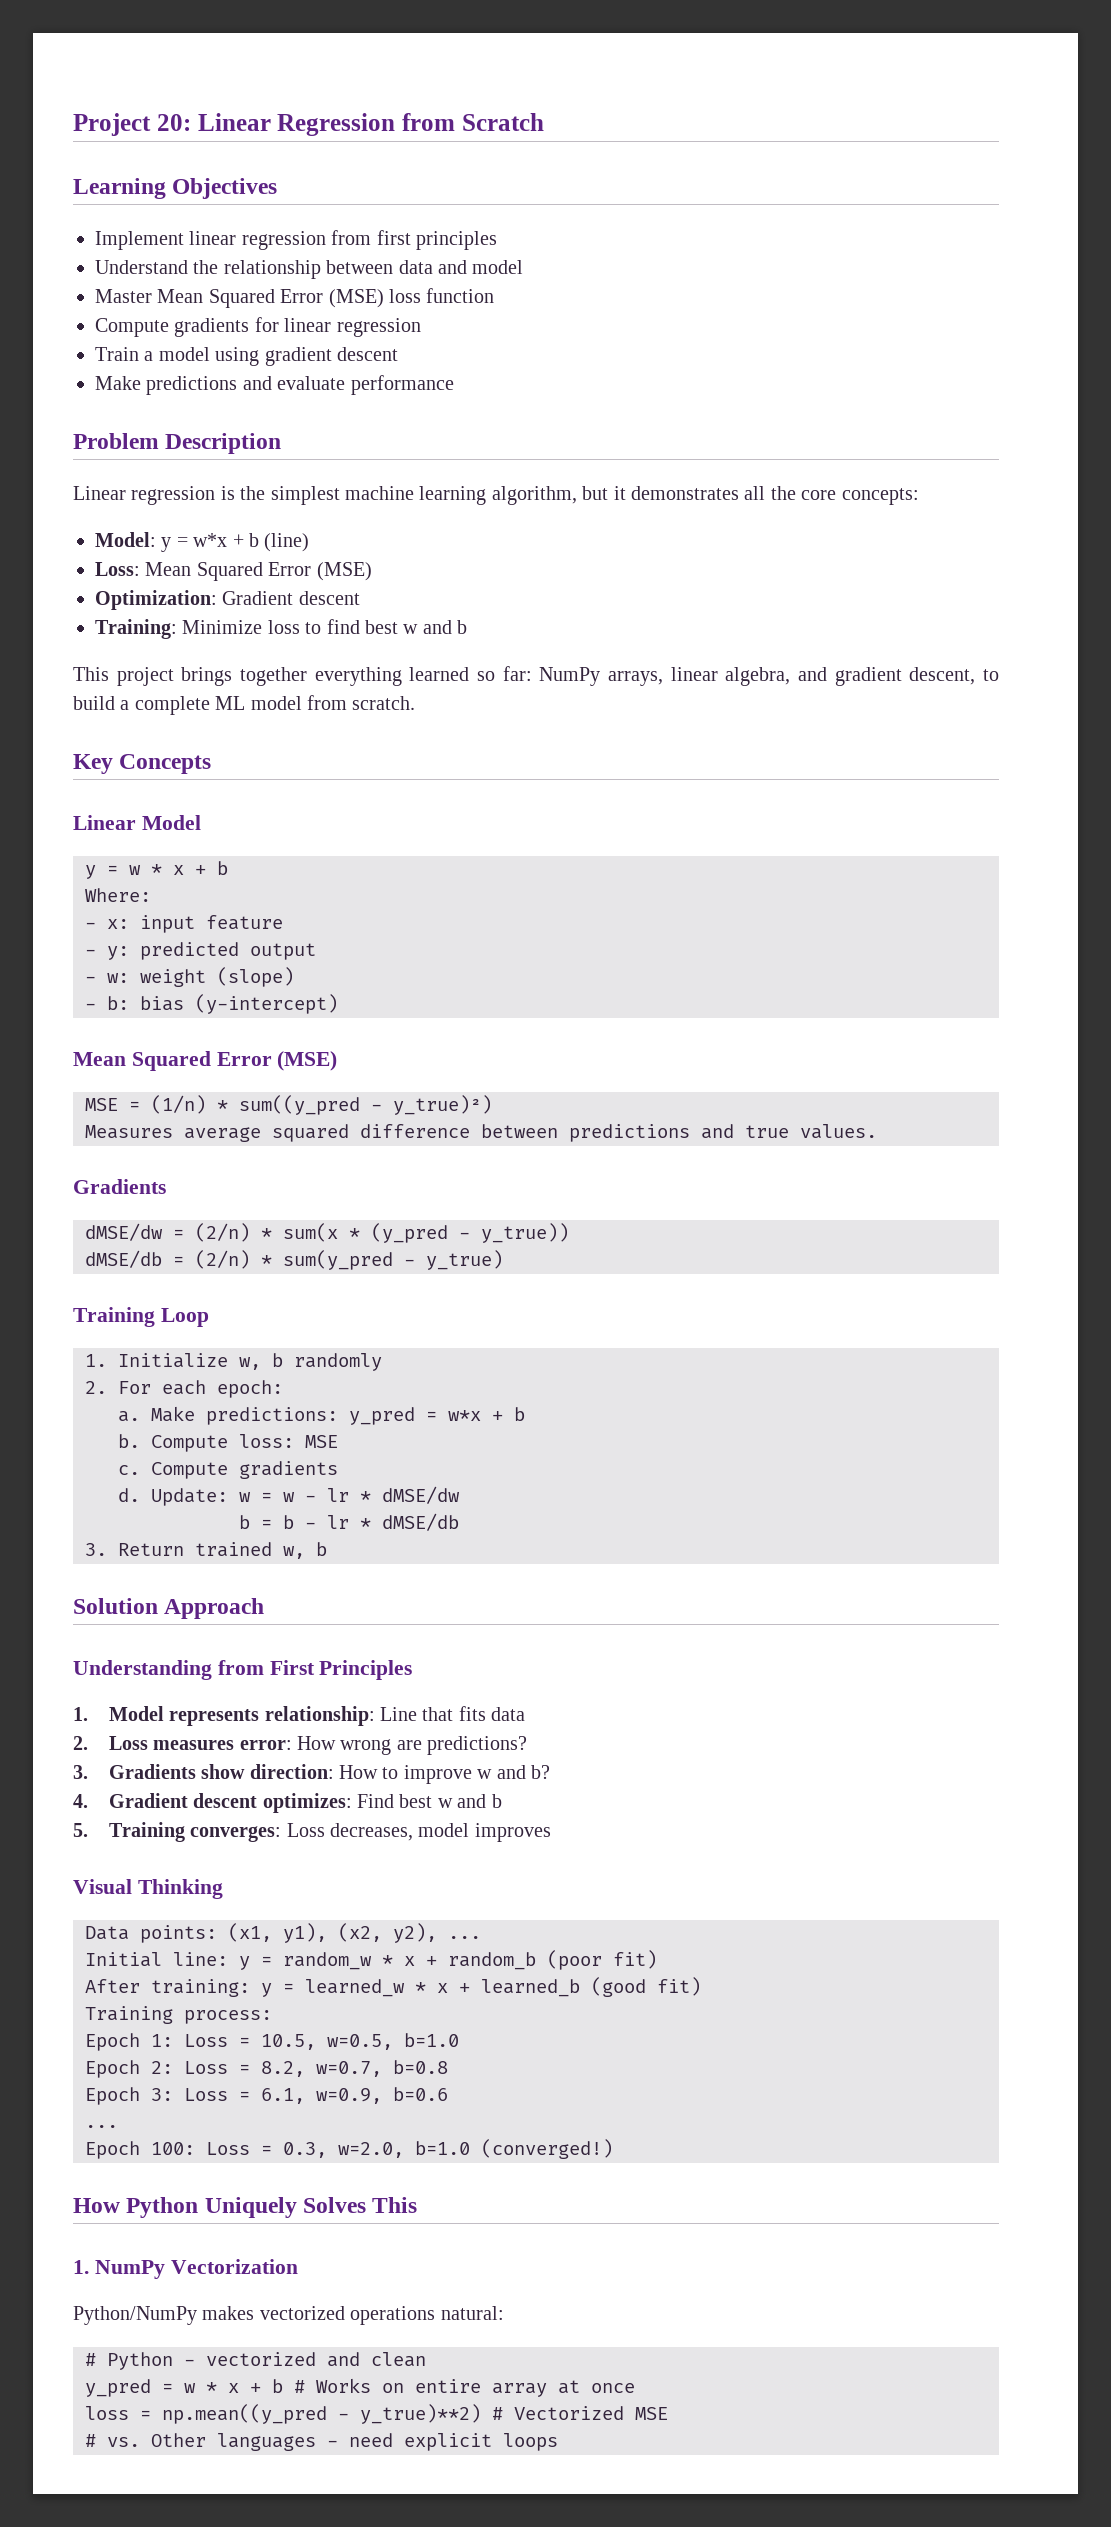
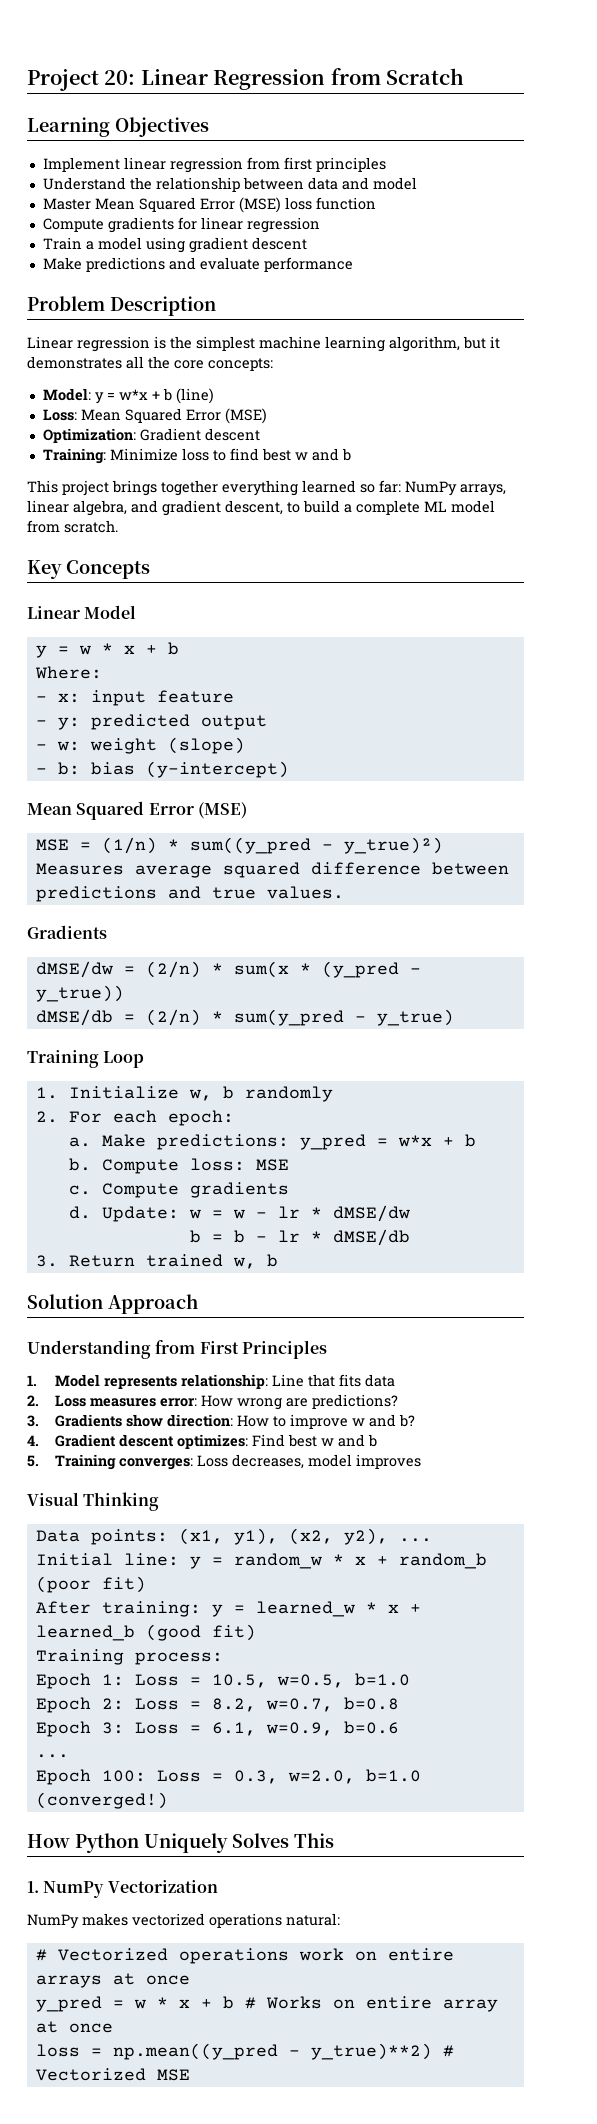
[73,2306,197,2325] Python/NumPy -> [27,1914,79,1929] NumPy
[107,2352,426,2370] Python - vectorized and clean -> [57,1948,454,1964] [35,1973,190,1988] Vectorized operations work on entire arrays at once
[85,2433,558,2451] // # vs. Other languages - need explicit loops -> (190, 2075) none

